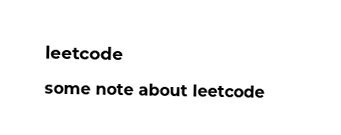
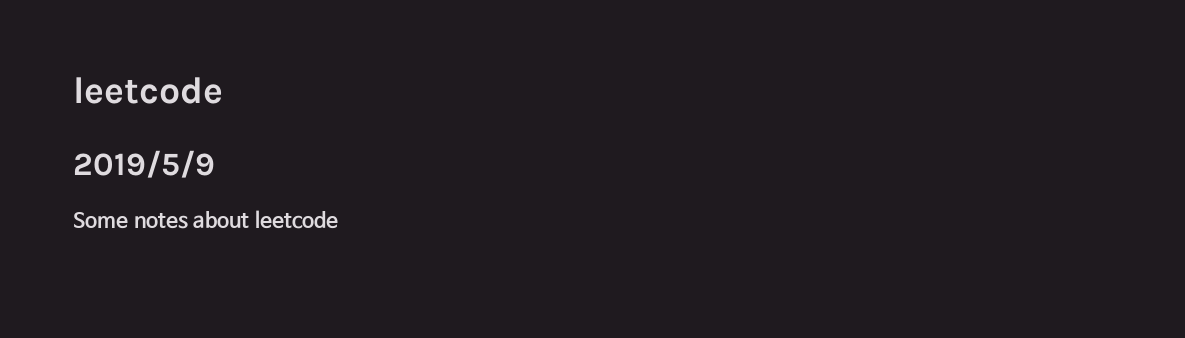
[44,82,134,96] some note -> [73,150,215,178] [73,212,188,229] 2019/5/9 // Some notes

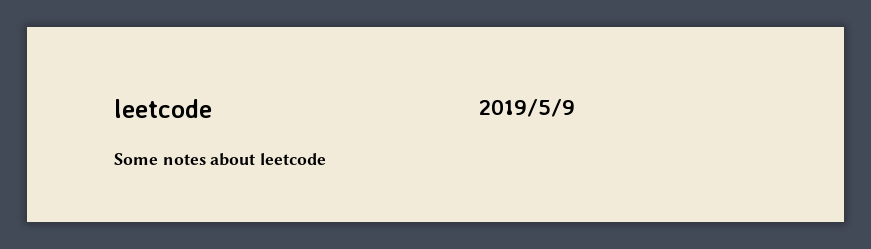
[73,77,223,104] [73,150,215,178] leetcode // 2019/5/9 -> [114,99,212,118] leetcode
(339, 219) none -> [479,99,575,117] // 2019/5/9

